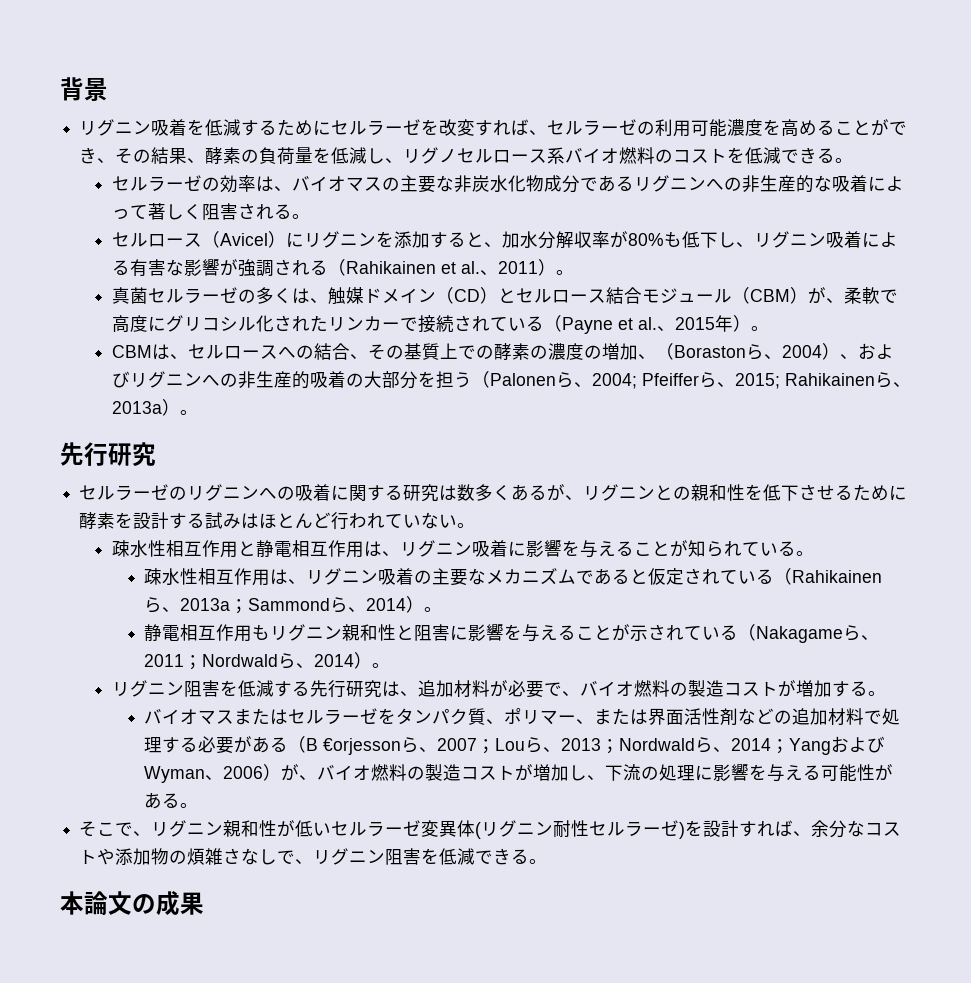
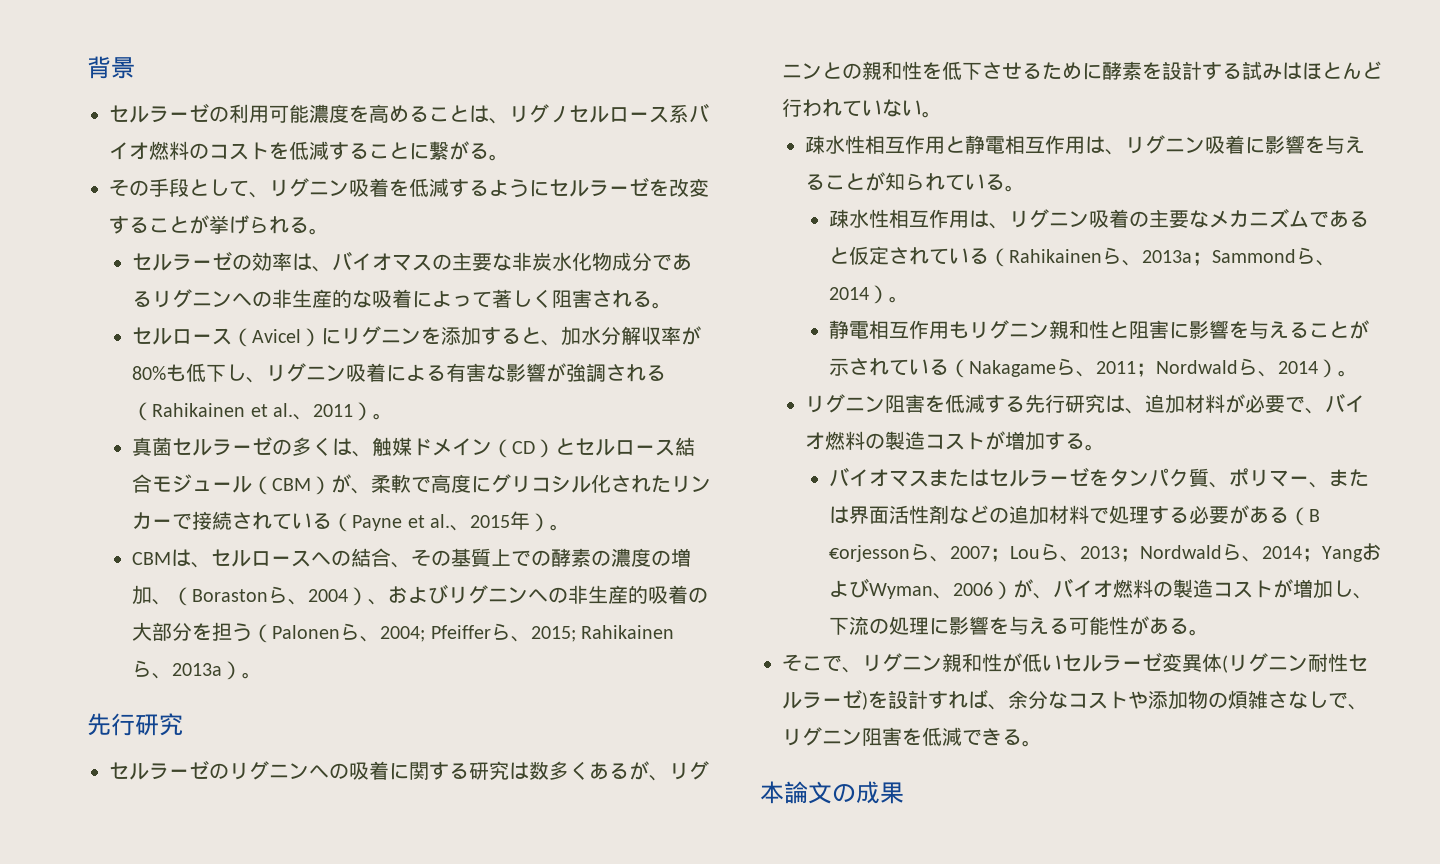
[79,119,548,136] リグニン吸着を低減するためにセルラーゼを改変すれば、 -> (135, 68) none
[871,119,908,136] [79,147,386,165] ができ、その結果、酵素の負荷量を低減し -> [469,105,489,123] は
[781,147,818,164] でき -> [329,141,509,161] [109,177,709,198] [109,215,289,234] することに繋がる。 // その手段として、リグニン吸着を低減するようにセルラーゼを改変することが挙げられ

